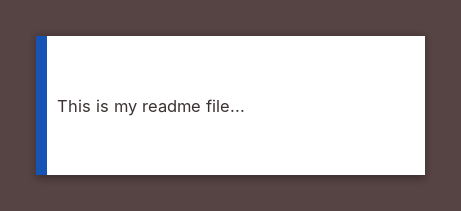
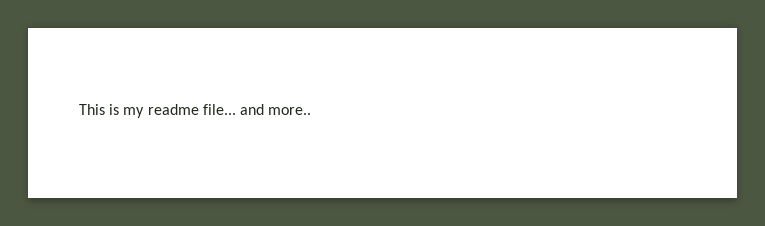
(245, 105) none -> [239,104,312,115] and more..

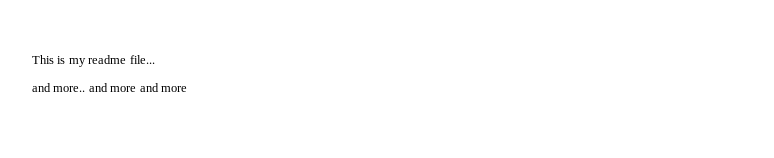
(236, 109) none -> (155, 59) //
(312, 111) none -> [88,83,187,92] and more and more

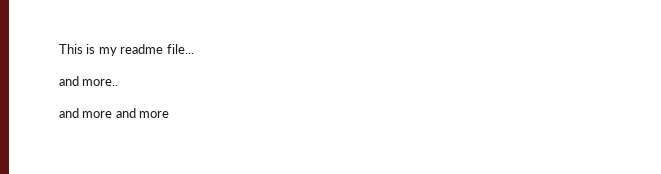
(86, 89) none -> (119, 82) //

